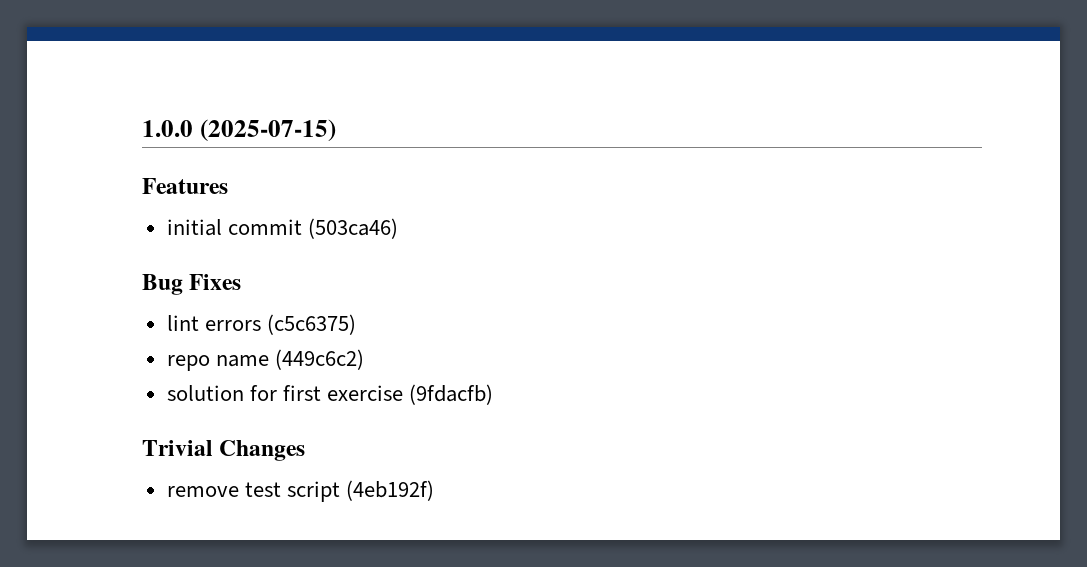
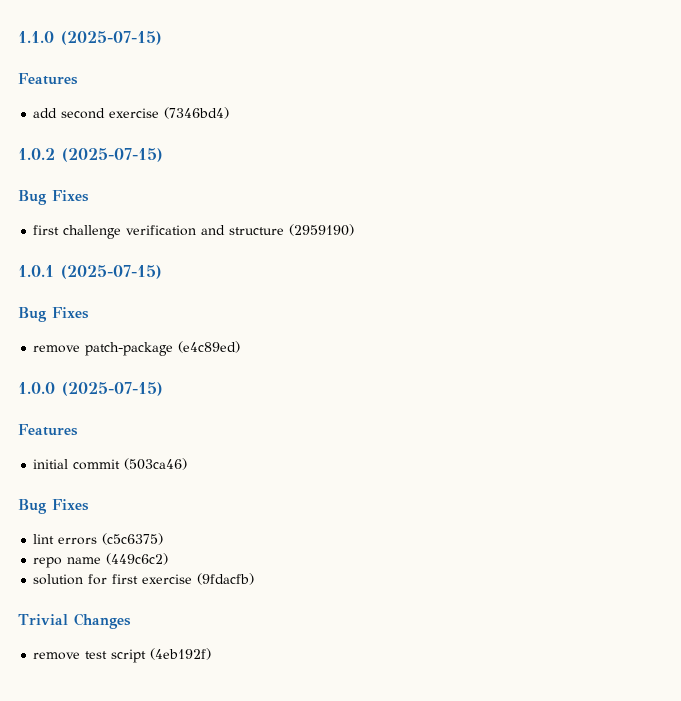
(142, 128) none -> [18,31,162,45] [18,73,78,85] [33,107,230,119] [18,148,163,162] [18,190,89,205] [33,224,355,239] [18,265,162,279] [18,307,89,322] [33,341,241,356] 1.1.0 (2025-07-15) // Features // add second exercise (7346bd4) // 1.0.2 (2025-07-15) // Bug Fixes // first challenge verification and structure (2959190) // 1.0.1 (2025-07-15) // Bug Fixes // remove patch-package (e4c89ed) //

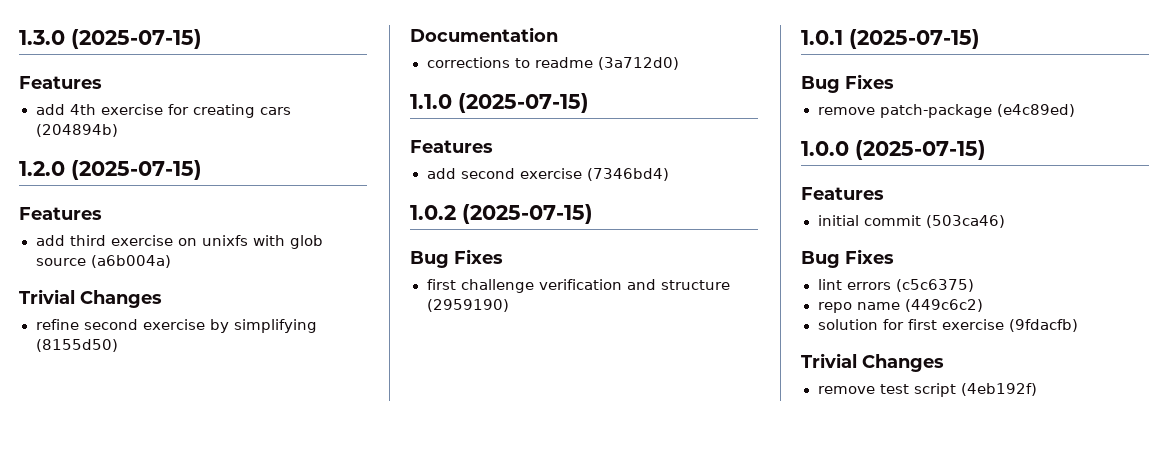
(18, 37) none -> [19,29,202,49] [19,76,102,89] [35,104,291,118] [35,124,118,137] [19,160,202,180] [19,207,102,220] [35,235,323,249] [35,255,171,268] [19,289,162,308] [35,319,317,333] [35,339,118,352] [410,27,558,42] [426,57,679,70] 1.3.0 (2025-07-15) // Features // add 4th exercise for creating cars (204894b) // 1.2.0 (2025-07-15) // Features // add third exercise on unixfs with glob source (a6b004a) // Trivial Changes // refine second exercise by simplifying (8155d50) // Documentation // corrections to readme (3a712d0) //

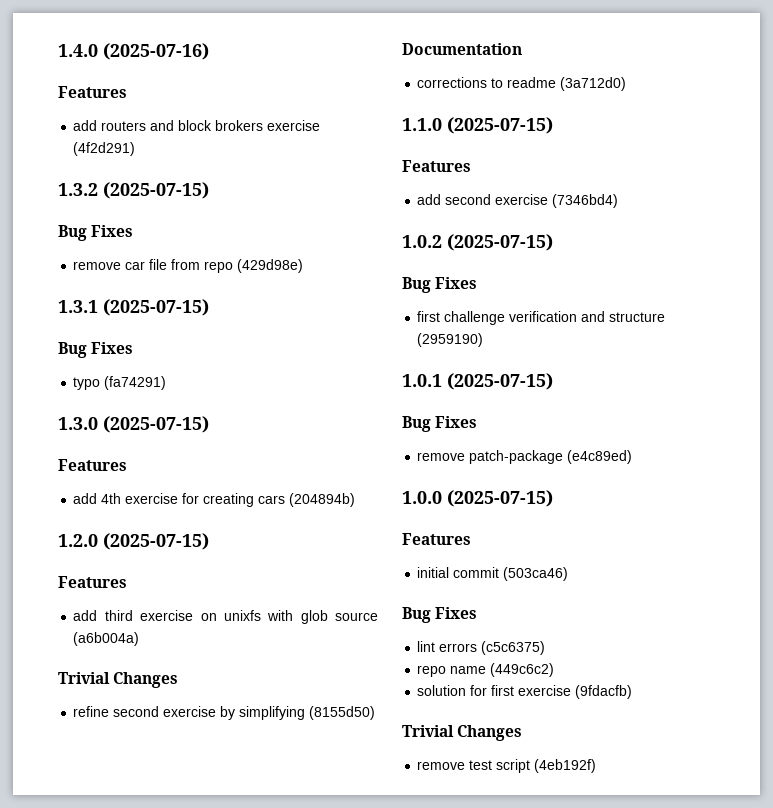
(19, 37) none -> [58,43,209,60] [58,86,127,98] [73,120,321,131] [73,142,136,156] [58,182,209,199] [58,225,134,241] [73,259,304,273] [58,299,209,316] [58,342,134,358] [73,376,167,390] 1.4.0 (2025-07-16) // Features // add routers and block brokers exercise (4f2d291) // 1.3.2 (2025-07-15) // Bug Fixes // remove car file from repo (429d98e) // 1.3.1 (2025-07-15) // Bug Fixes // typo (fa74291) //

